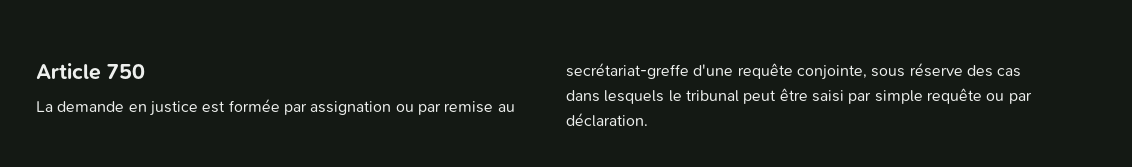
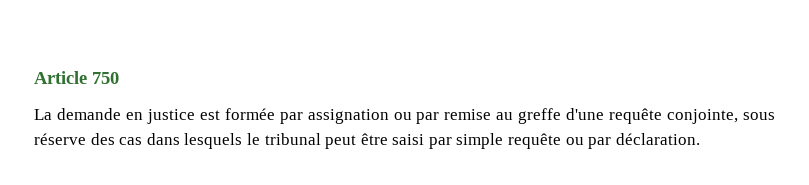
[566,63,689,79] secrétariat-greffe -> [518,108,562,124] greffe

